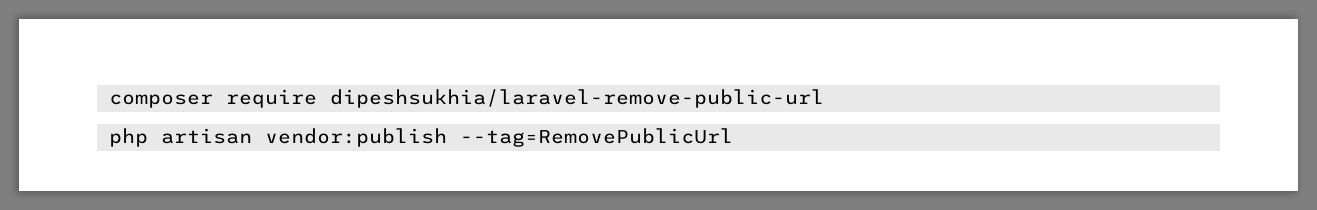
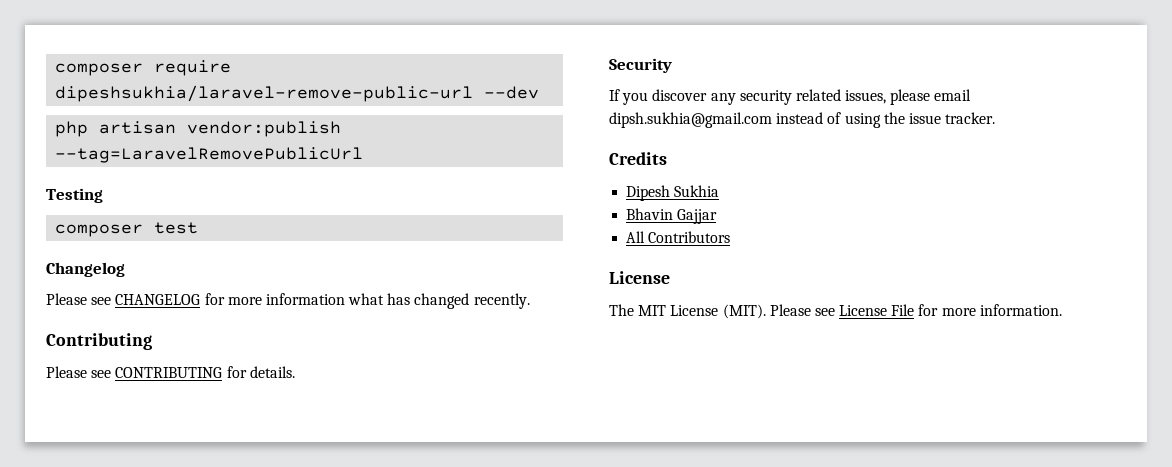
(824, 98) none -> [484,86,540,99] --dev
[460,128,733,147] --tag=RemovePublicUrl -> [55,147,364,163] [46,188,103,203] [55,222,199,237] [46,262,125,277] [46,293,530,309] [46,333,152,350] [46,366,295,378] [609,58,672,73] [609,89,972,105] [609,112,996,128] [609,152,667,165] [626,185,720,201] [626,208,718,224] [626,231,731,243] [609,271,670,284] [609,304,1062,319] --tag=LaravelRemovePublicUrl // Testing // composer test // Changelog // Please see CHANGELOG for more information what has changed recently. // Contributing // Please see CONTRIBUTING for details. // Security // If you discover any security related issues, please email dipsh.sukhia@gmail.com instead of using the issue tracker. // Credits // Dipesh Sukhia // Bhavin Gajjar // All Contributors // License // The MIT License (MIT). Please see License File for more information.

